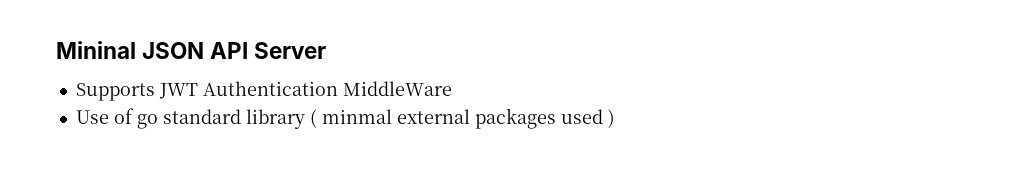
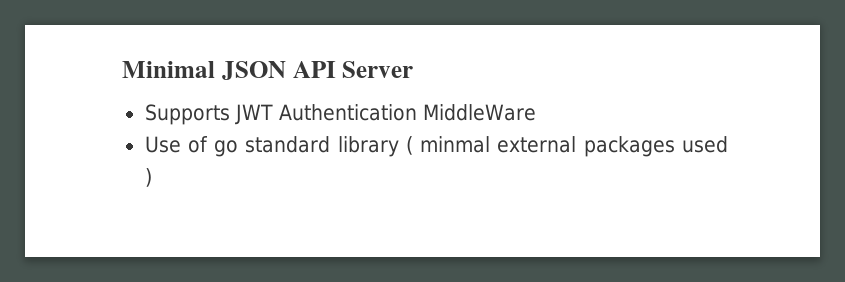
[56,41,136,59] Mininal -> [122,61,215,78] Minimal

